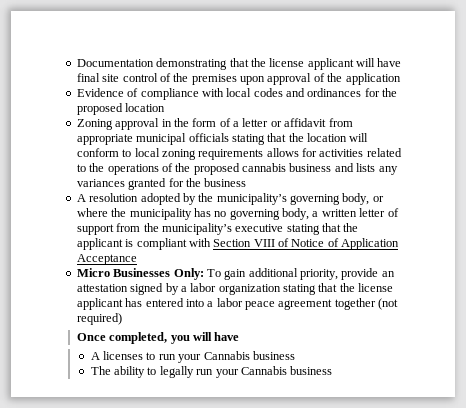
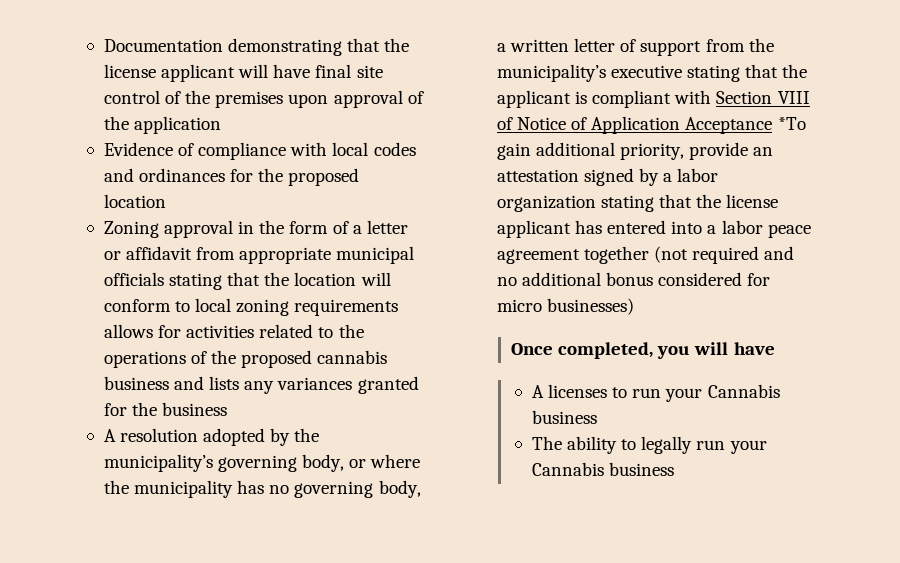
[76,268,221,280] // Micro Businesses Only: To -> [777,117,806,130] *To
[76,313,122,325] required) -> [692,246,795,264] [496,272,771,286] [496,298,635,315] required and no additional bonus considered for micro businesses)

